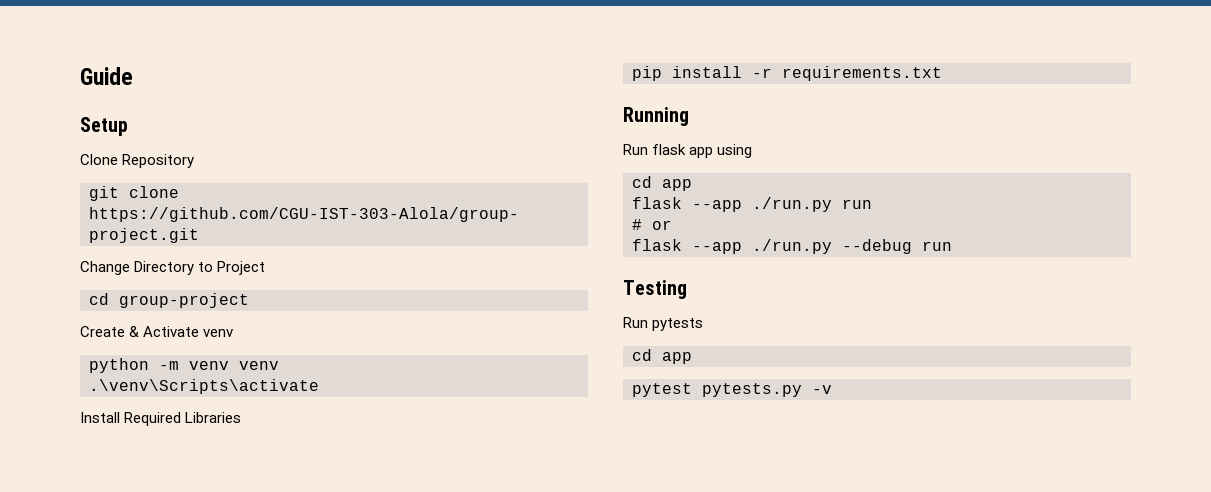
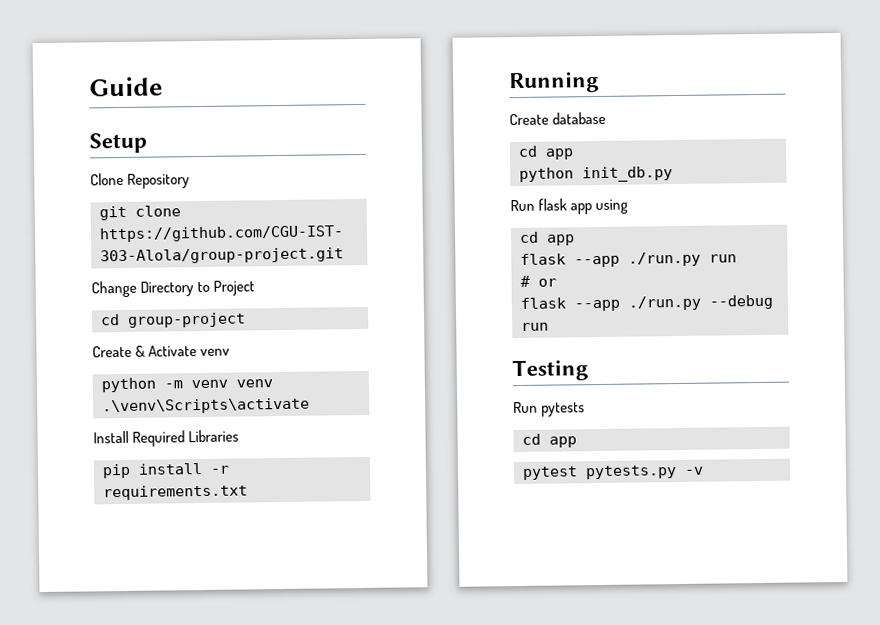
(689, 116) none -> [509,111,607,126] [518,145,574,160] [519,166,673,183] // Create database // cd app // python init_db.py

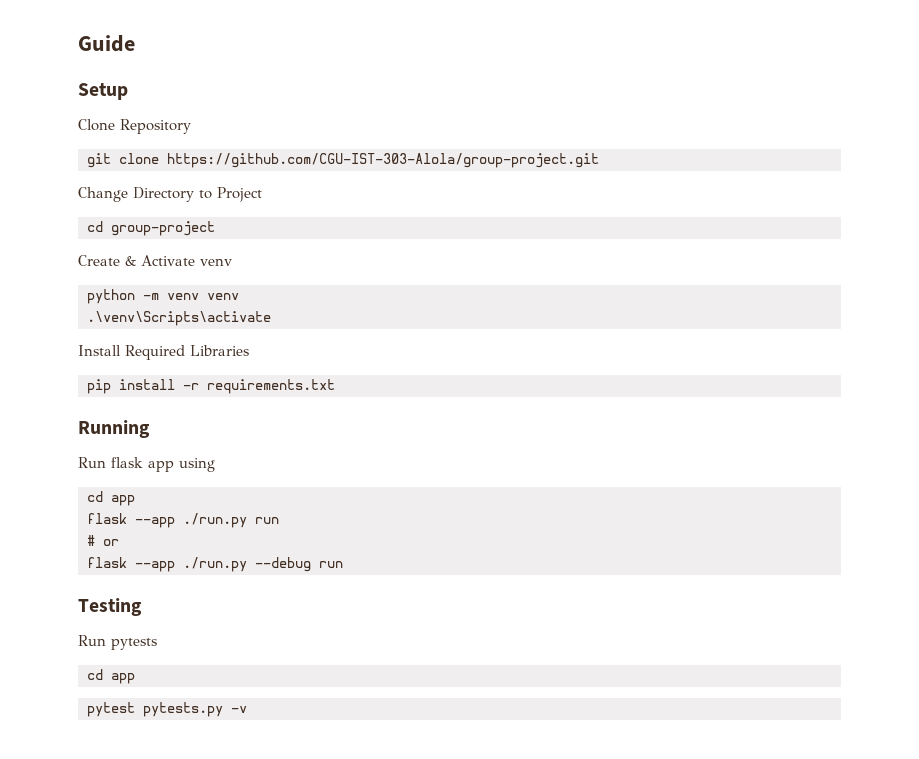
[509,111,607,126] [518,145,574,160] [519,166,673,183] // Create database // cd app // python init_db.py -> (150, 429) none

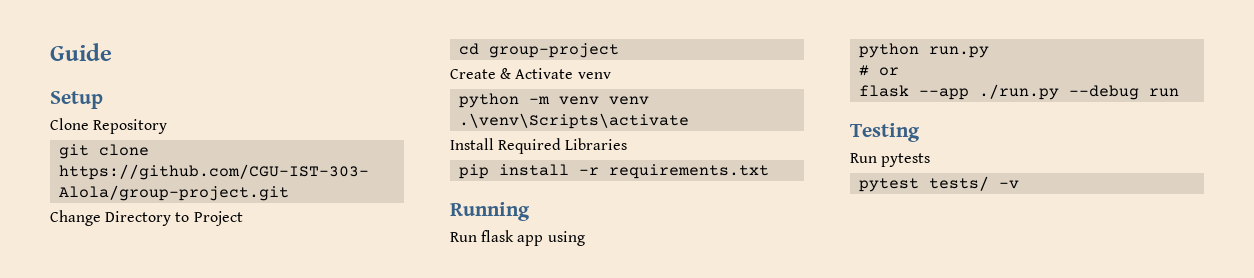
[87,491,135,506] [87,513,279,528] cd app // flask --app ./run.py run -> [859,43,990,58] python run.py
[87,669,135,684] // cd app -> (931, 160) none
[143,702,223,717] pytests.py -> [929,176,990,191] tests/

